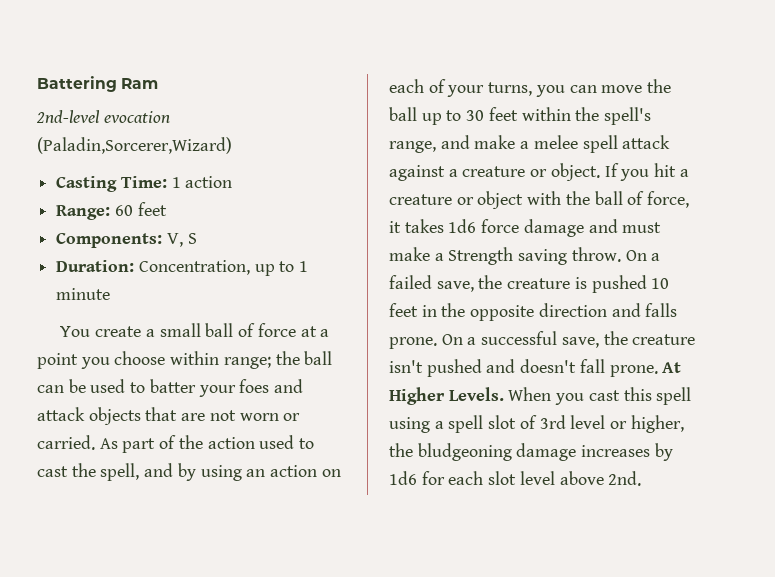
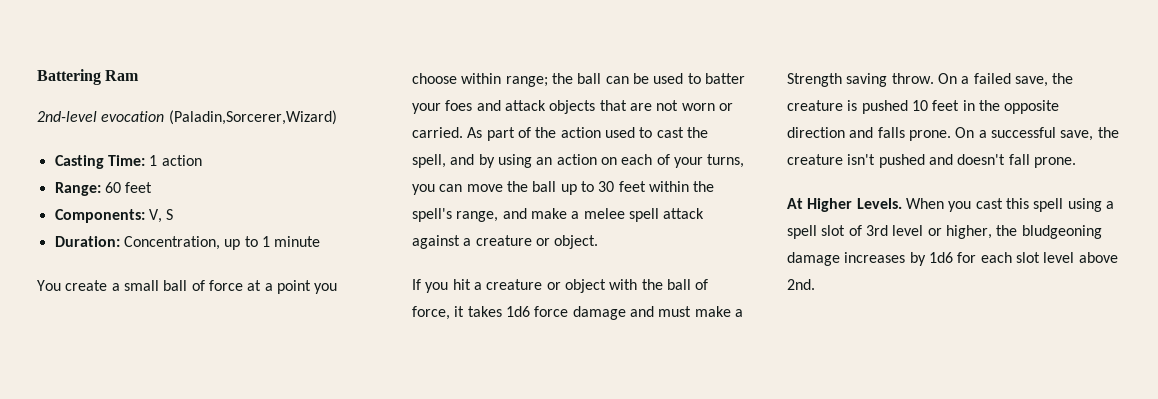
(600, 172) none -> (599, 242) //
(658, 371) none -> (1076, 162) //

